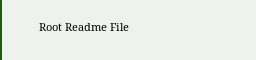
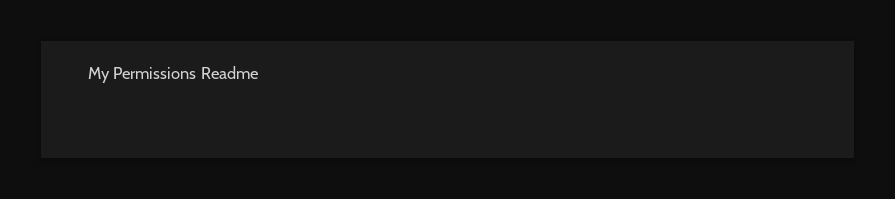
[39,23,129,31] Root Readme File -> [88,66,258,83] My Permissions Readme

